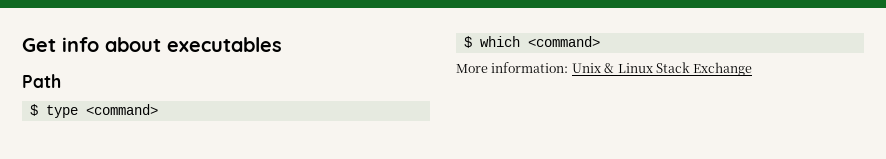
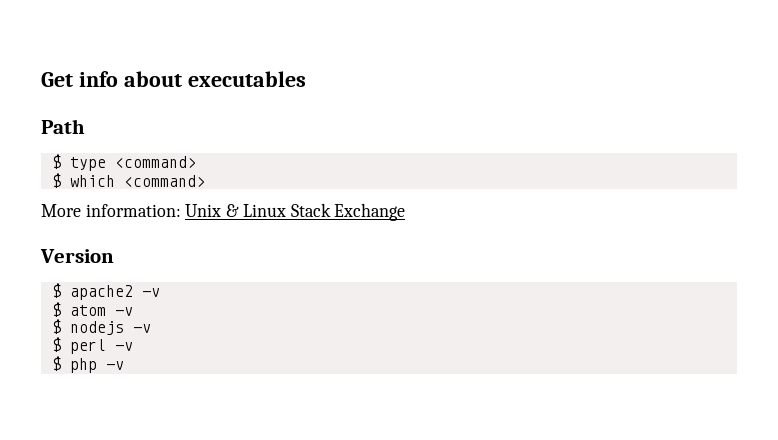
(753, 69) none -> [40,249,114,263] [51,283,160,300] [51,302,133,317] [51,319,151,335] [51,337,133,354] [51,356,124,373] // Version // $ apache2 -v // $ atom -v // $ nodejs -v // $ perl -v // $ php -v

